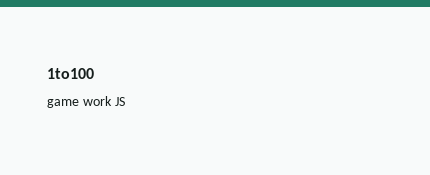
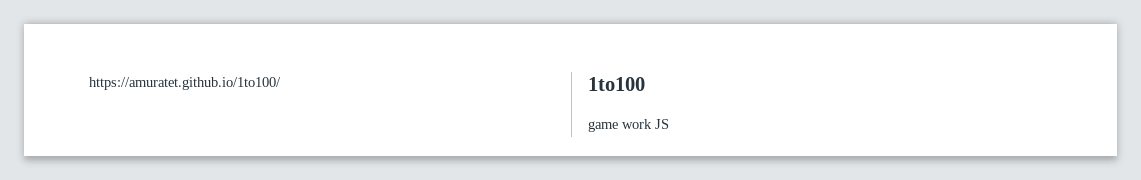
(47, 73) none -> [89,77,281,90] https://amuratet.github.io/1to100/ //

